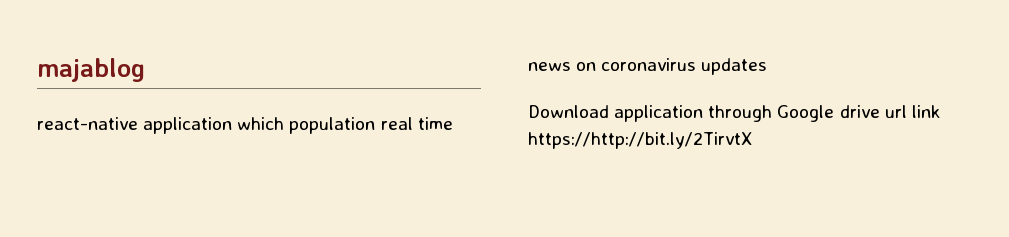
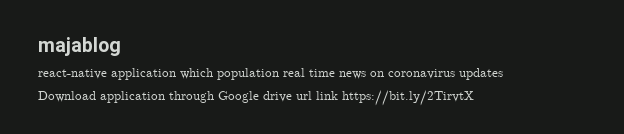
[528,132,752,149] https://http://bit.ly/2TirvtX -> [342,90,474,106] https://bit.ly/2TirvtX

